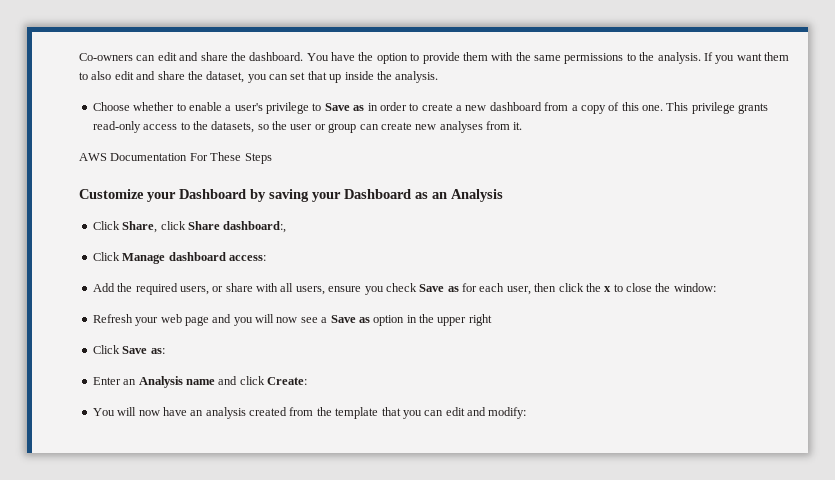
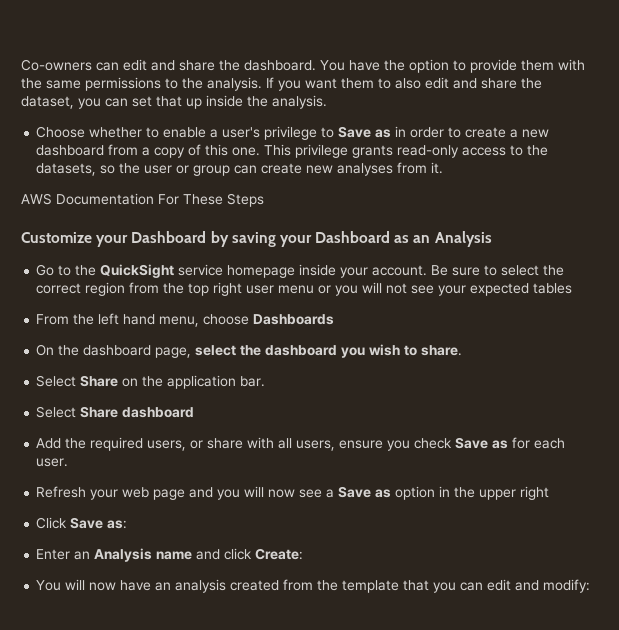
[92,221,287,233] [92,252,266,264] Click Share, click Share dashboard:, // Click Manage dashboard access: -> [36,264,565,278] [36,282,573,296] [36,313,335,327] [36,344,463,358] [36,375,266,389] [36,406,195,418] Go to the QuickSight service homepage inside your account. Be sure to select the correct region from the top right user menu or you will not see your expected tables // From the left hand menu, choose Dashboards // On the dashboard page, select the dashboard you wish to share. // Select Share on the application bar. // Select Share dashboard
[506,283,716,295] user, then click the x to close the window: -> [36,458,69,467] user.

